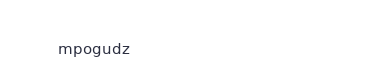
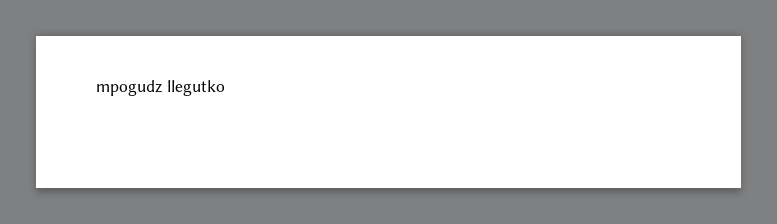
(130, 50) none -> [166,80,225,96] llegutko

